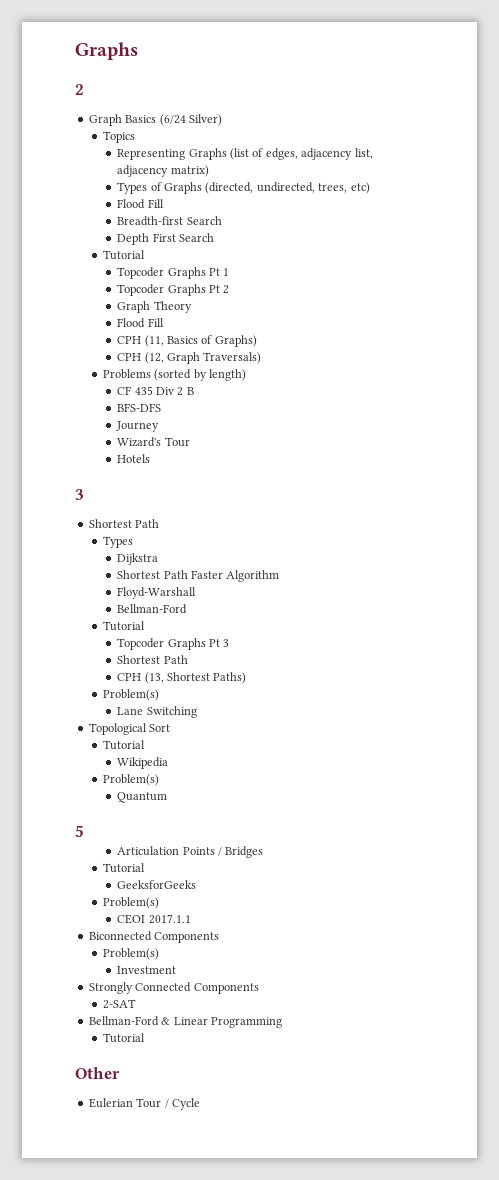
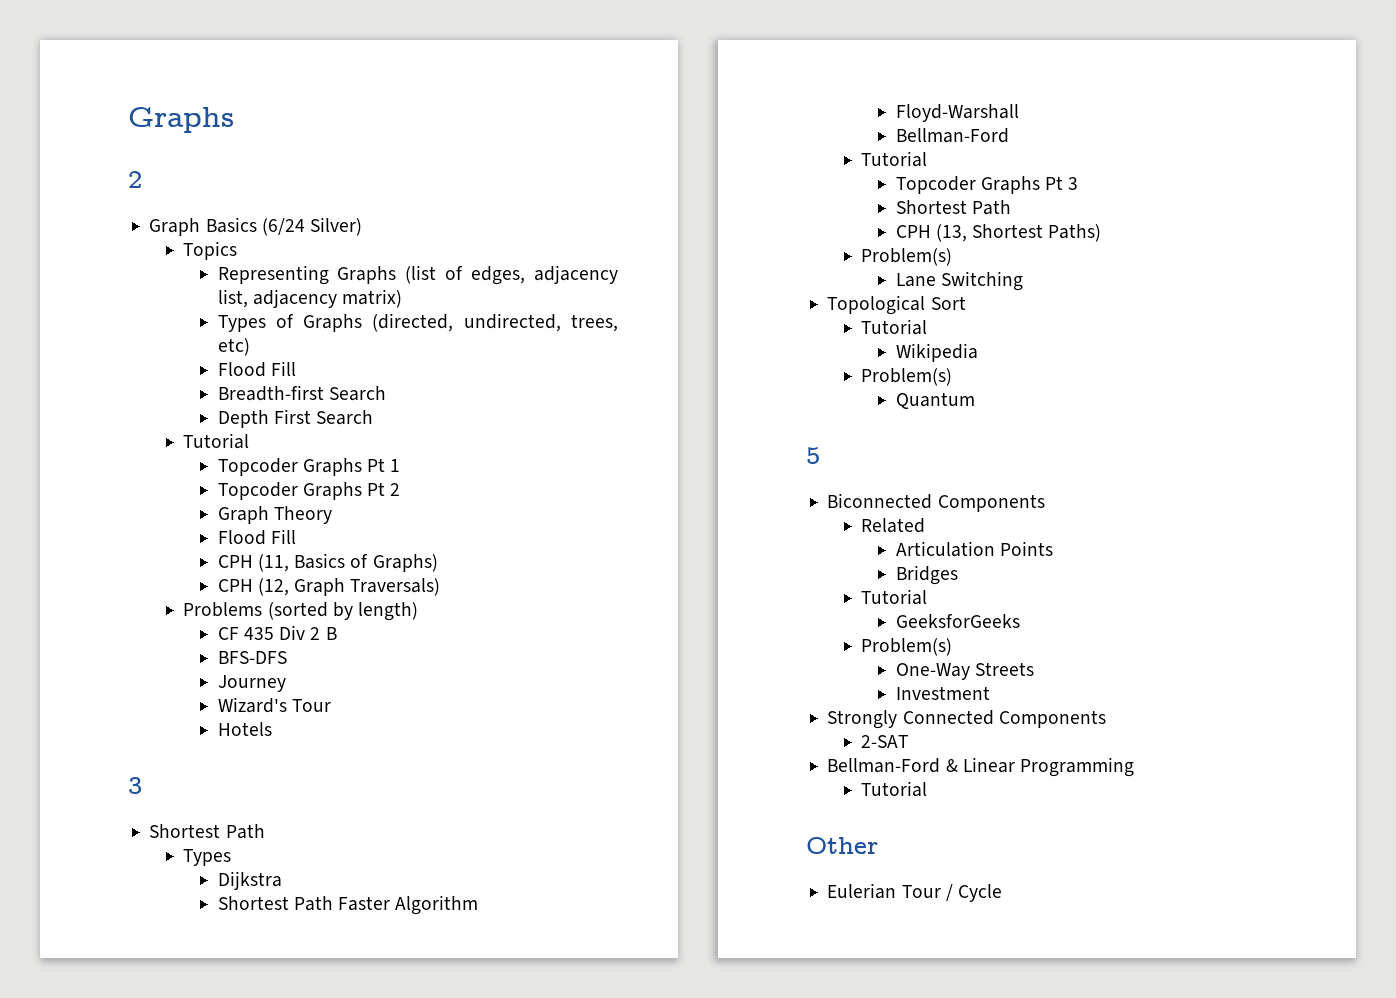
(84, 831) none -> [827,493,1045,512] [861,518,926,533] // Biconnected Components // Related
[218,847,223,856] / -> (1053, 548) //
[117,914,191,924] [88,931,220,943] [103,948,160,960] CEOI 2017.1.1 // Biconnected Components // Problem(s) -> [895,662,1034,680] One-Way Streets

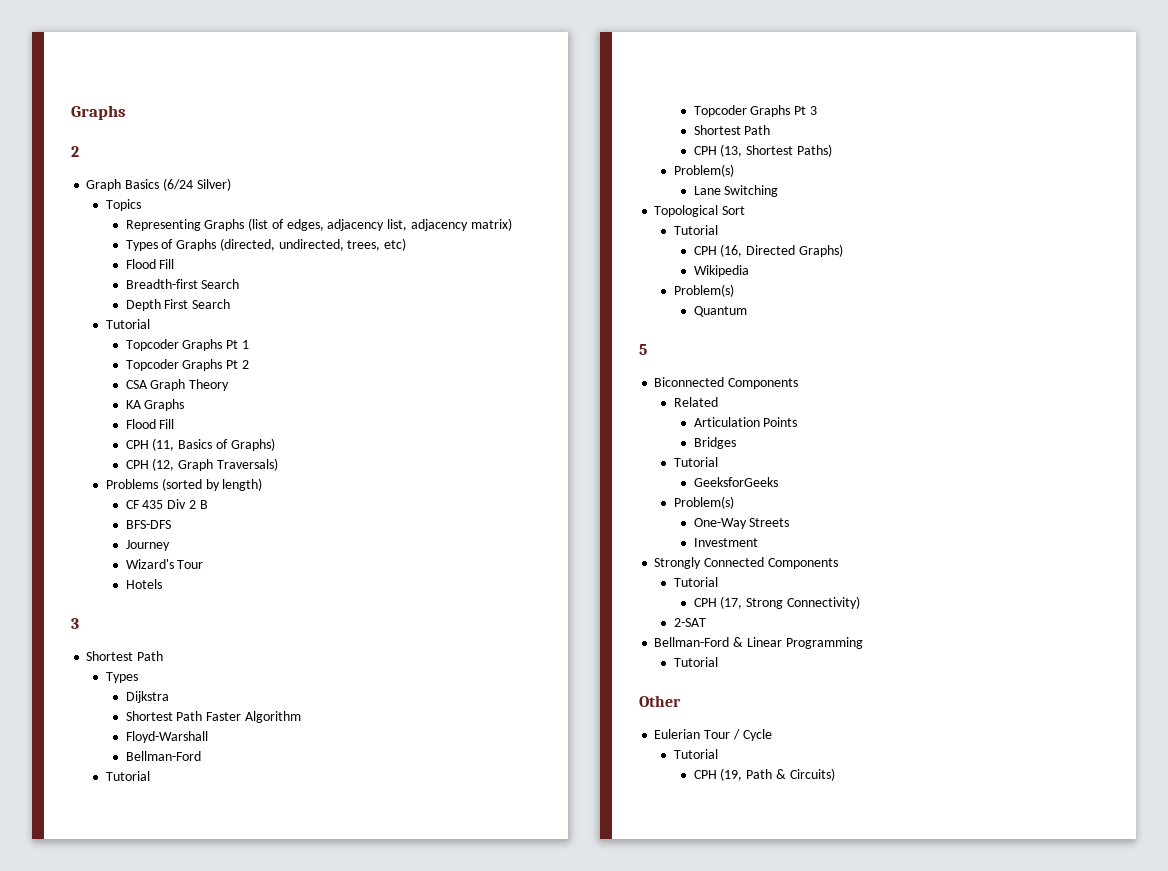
(401, 489) none -> [125,380,148,389] CSA
(332, 515) none -> [125,399,185,411] // KA Graphs
(928, 327) none -> [693,244,843,257] // CPH (16, Directed Graphs)
(1106, 719) none -> [673,577,718,587] [693,596,860,609] // Tutorial // CPH (17, Strong Connectivity)
(1003, 893) none -> [673,749,718,759] [693,768,835,781] // Tutorial // CPH (19, Path & Circuits)

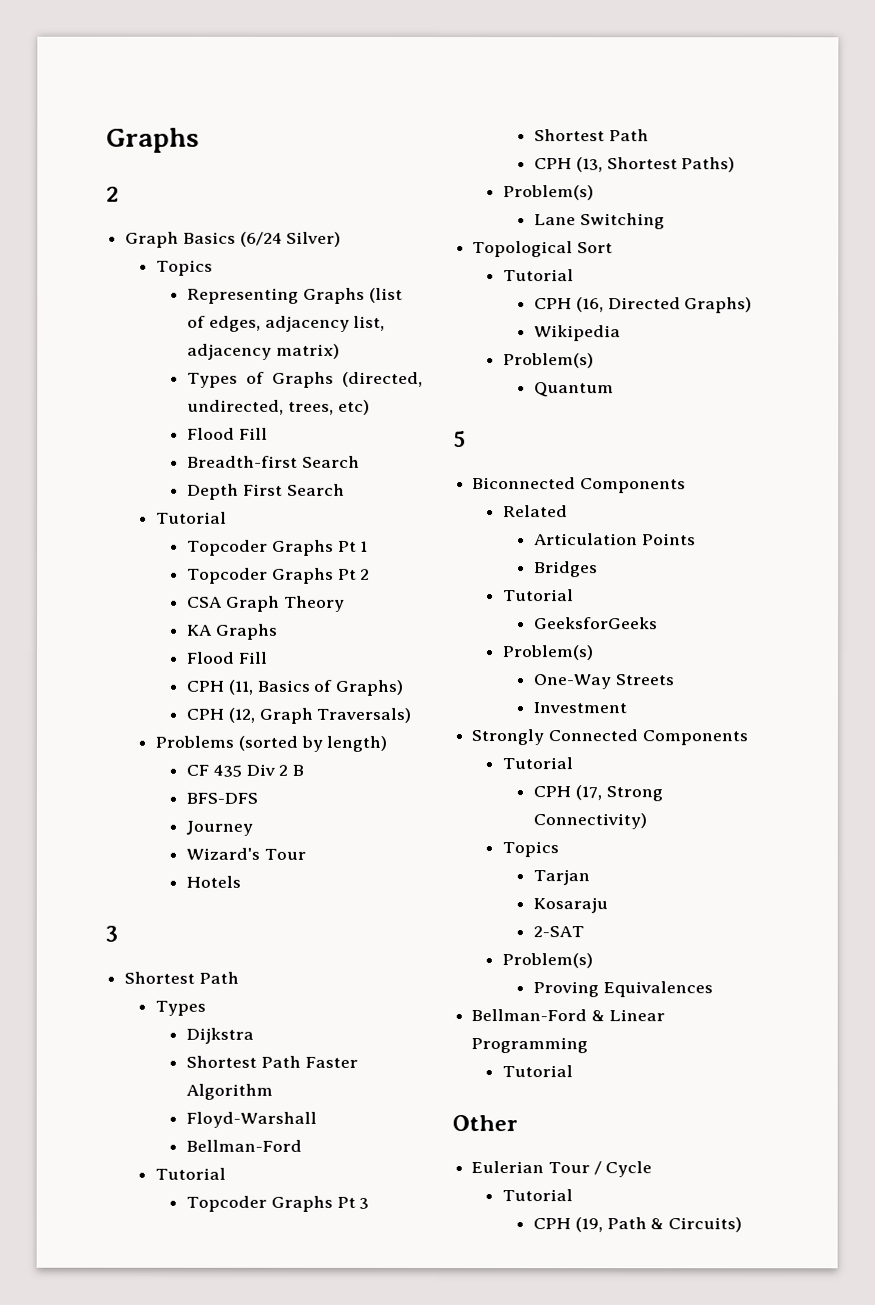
[673,618,706,627] 2-SAT -> [502,841,560,858] [533,869,591,886] [533,897,609,914] [533,926,585,938] [502,953,594,969] [533,981,713,998] Topics // Tarjan // Kosaraju // 2-SAT // Problem(s) // Proving Equivalences

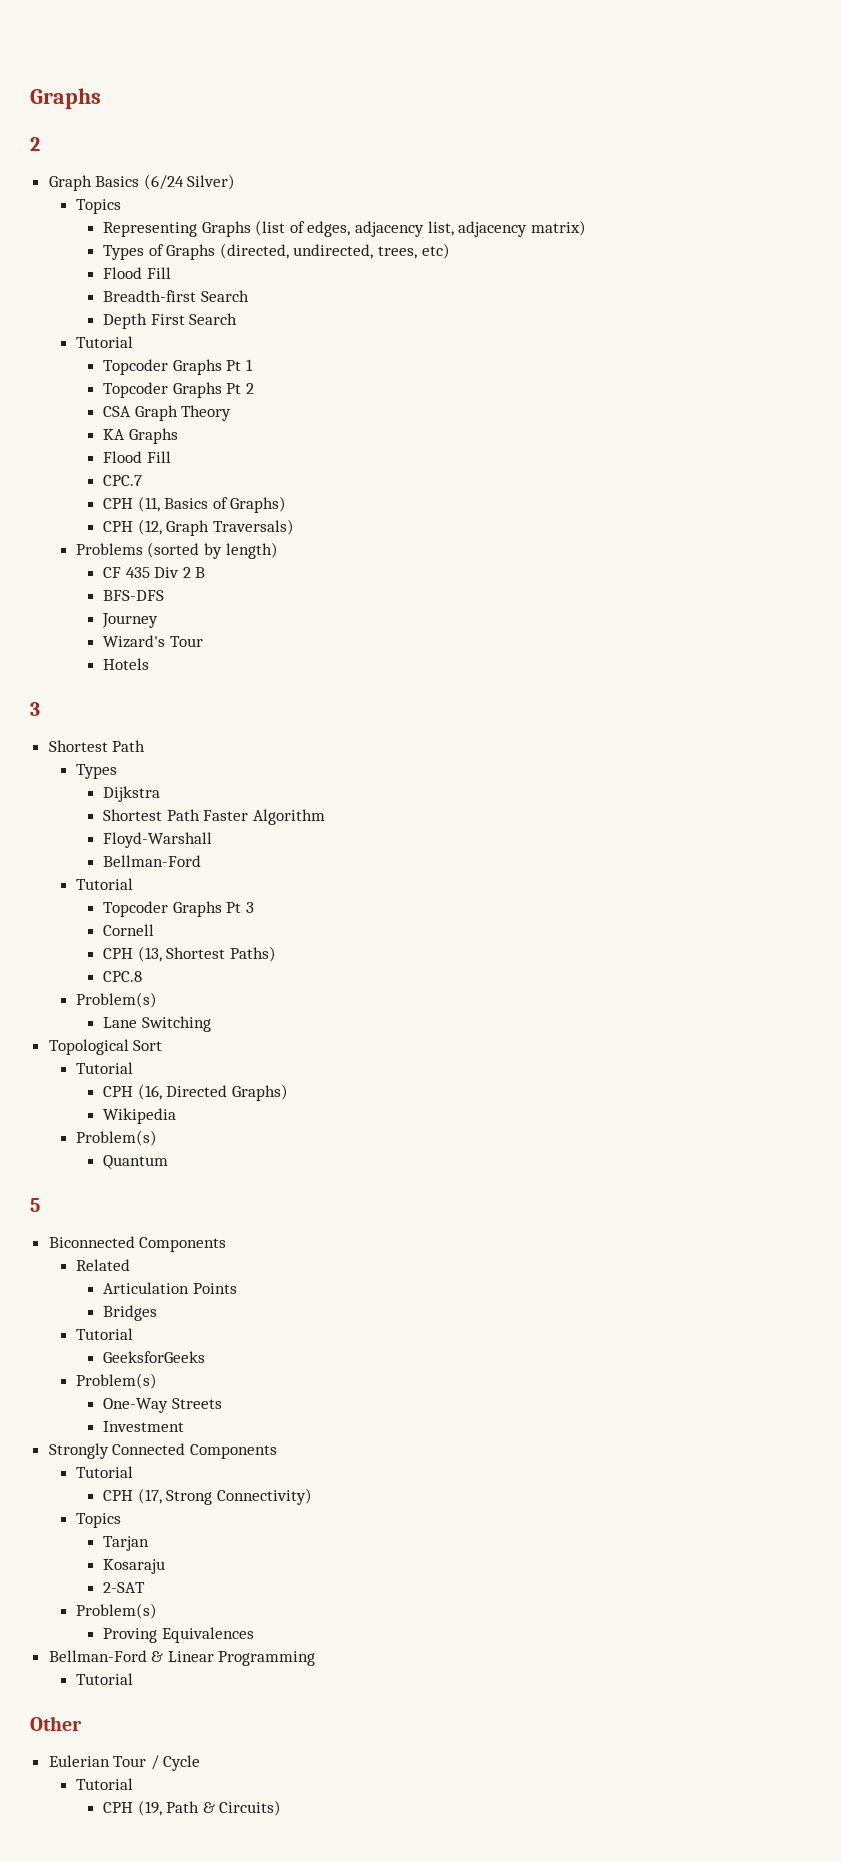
(268, 657) none -> [103,475,143,486] // CPC.7
[534,129,649,142] Shortest Path -> [103,924,155,936] Cornell
(736, 165) none -> [103,971,143,982] // CPC.8

